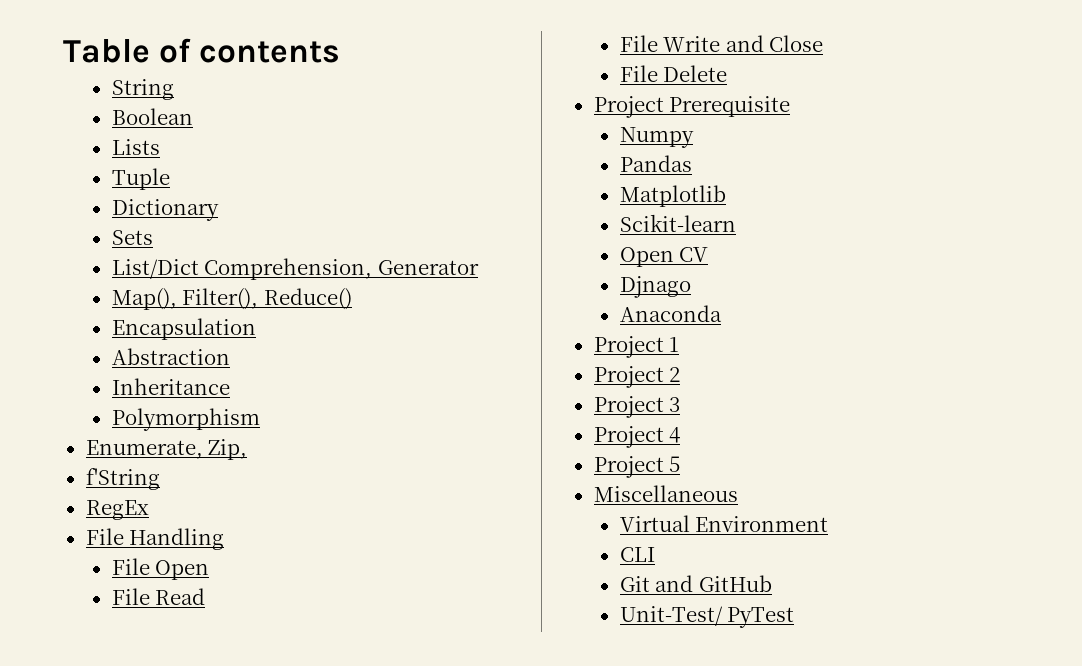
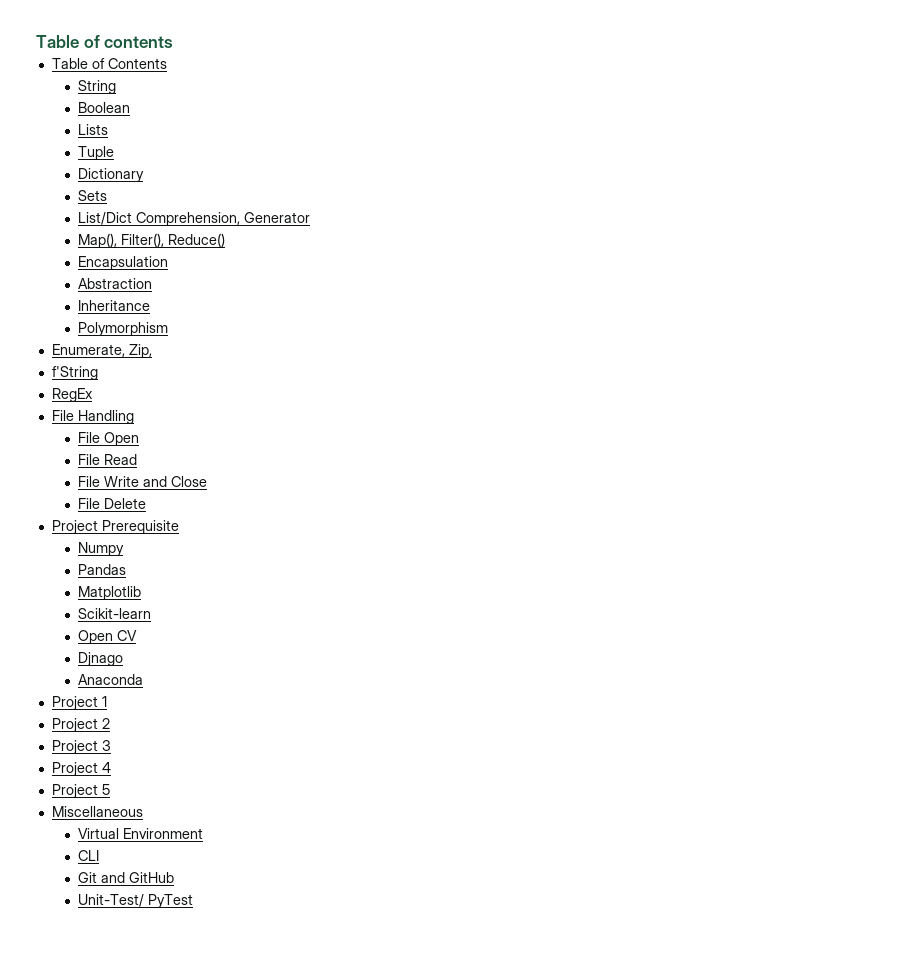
(341, 52) none -> [51,58,167,69] // Table of Contents

